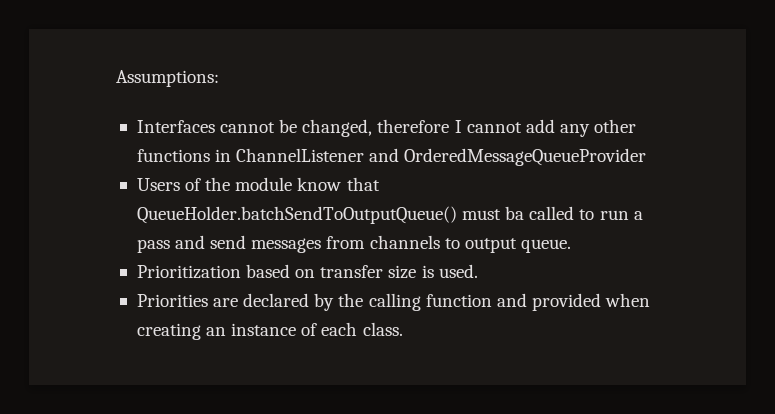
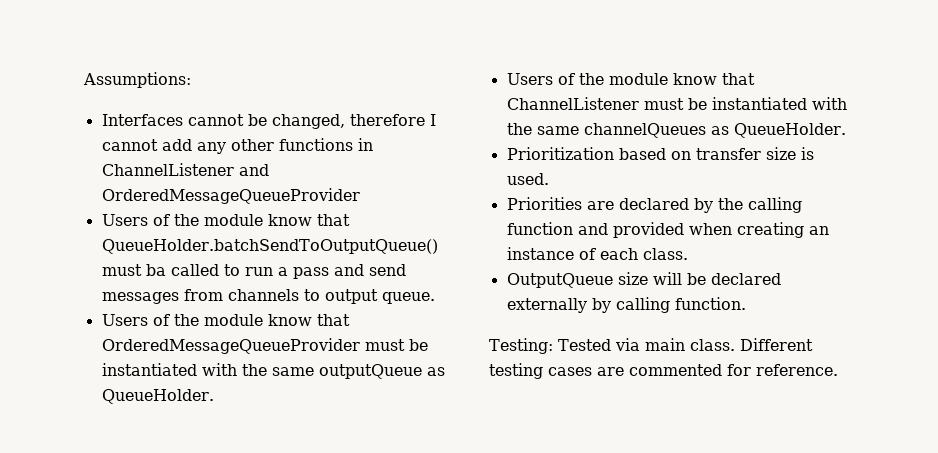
(571, 246) none -> [101,314,350,326] [101,338,428,354] [101,363,445,379] [101,389,214,404] [506,73,755,85] [506,97,847,110] [506,123,846,138] // Users of the module know that OrderedMessageQueueProvider must be instantiated with the same outputQueue as QueueHolder. // Users of the module know that ChannelListener must be instantiated with the same channelQueues as QueueHolder.
(403, 329) none -> [506,272,781,288] [506,297,746,313] [489,338,813,354] [489,363,838,379] // OutputQueue size will be declared externally by calling function. // Testing: Tested via main class. Different testing cases are commented for reference.

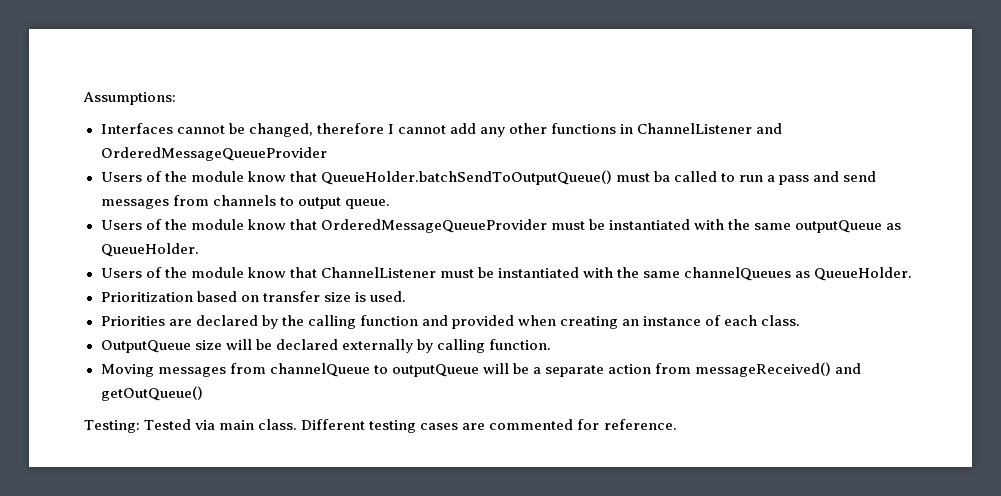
(746, 303) none -> [100,362,862,377] [100,386,203,401] // Moving messages from channelQueue to outputQueue will be a separate action from messageReceived() and getOutQueue()

